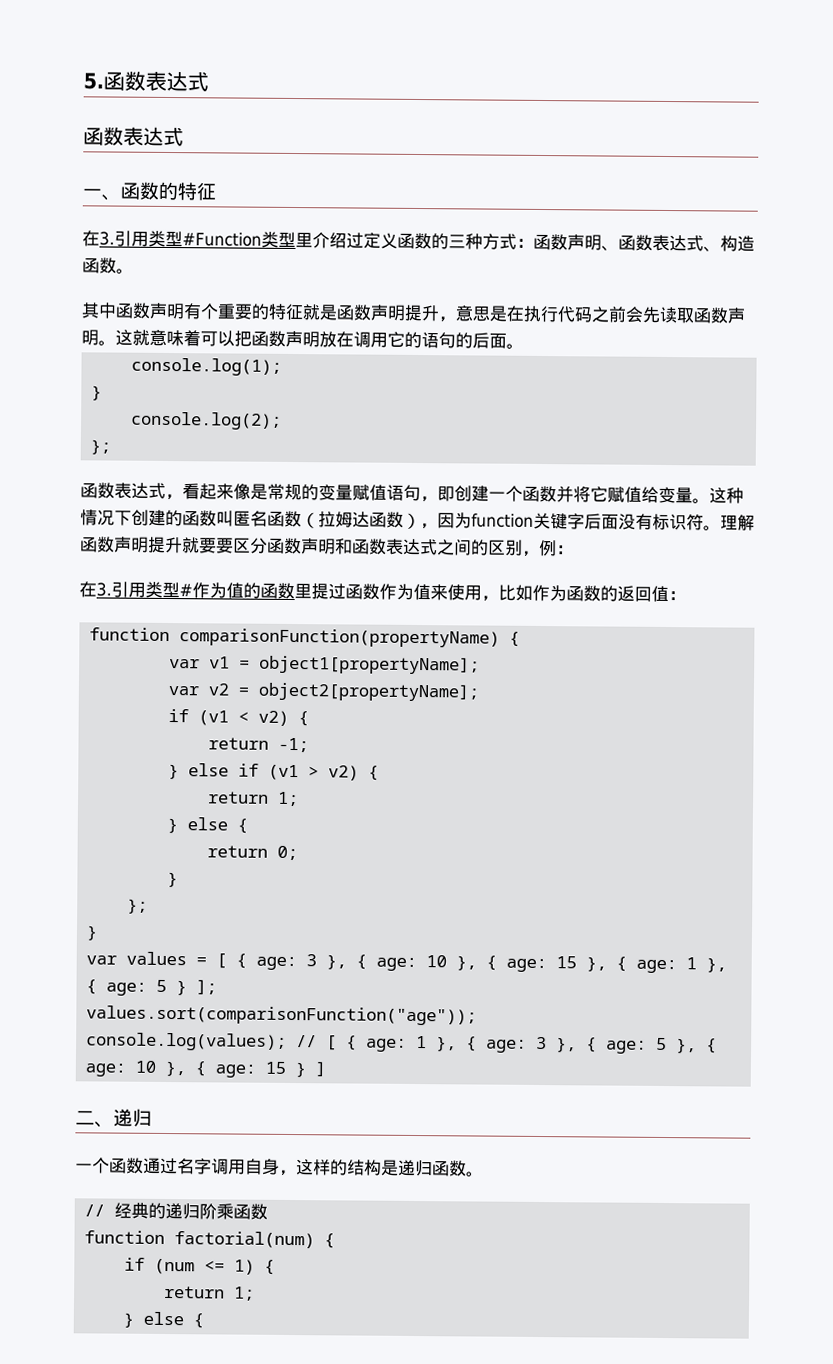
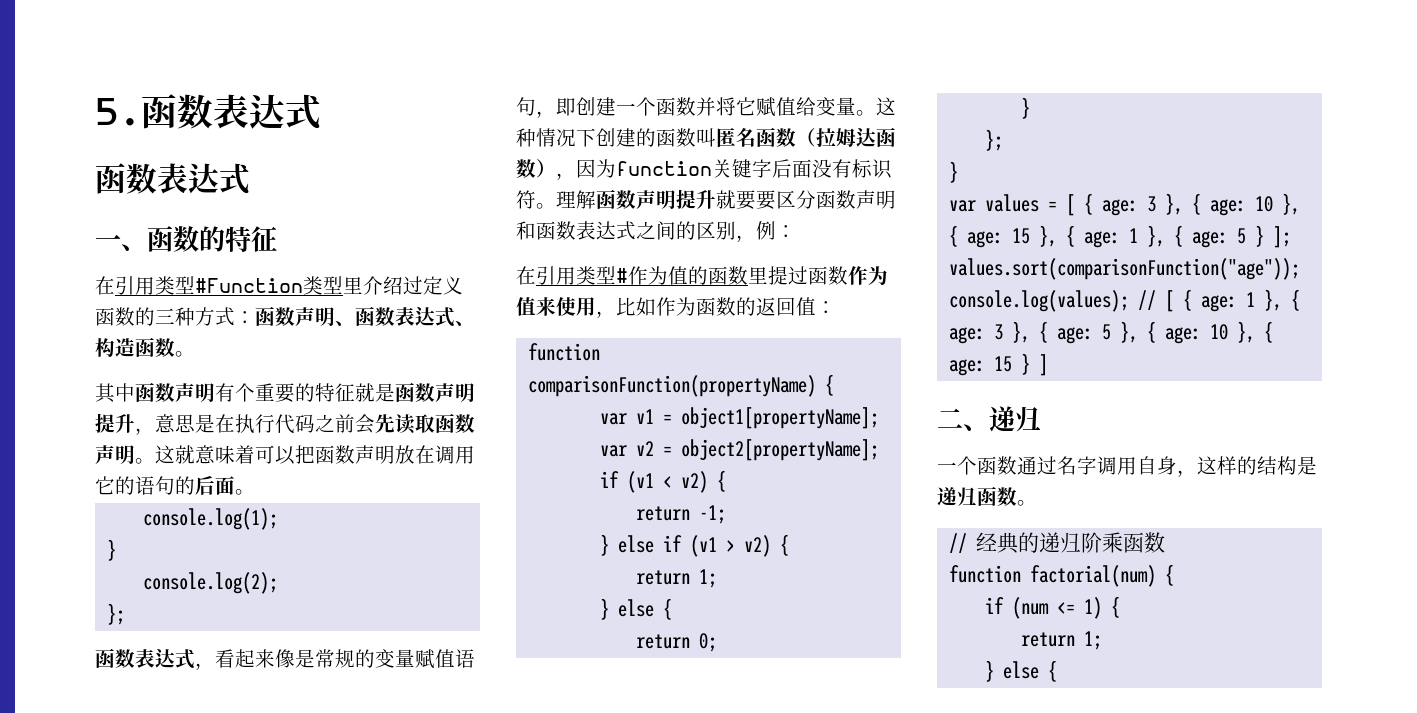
[99,231,115,246] 3. -> (115, 285) none
[96,582,112,597] 3. -> (536, 275) none

